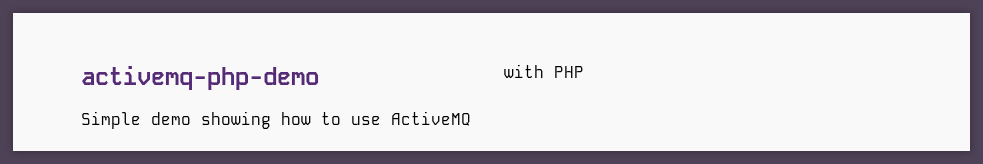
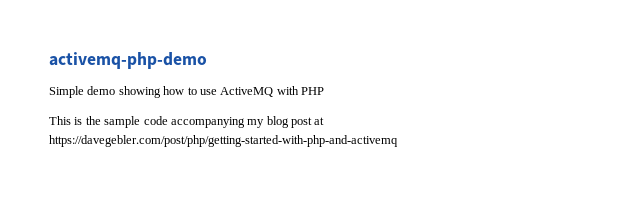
(584, 72) none -> [49,116,325,128] [49,135,398,147] // This is the sample code accompanying my blog post at https://davegebler.com/post/php/getting-started-with-php-and-activemq

